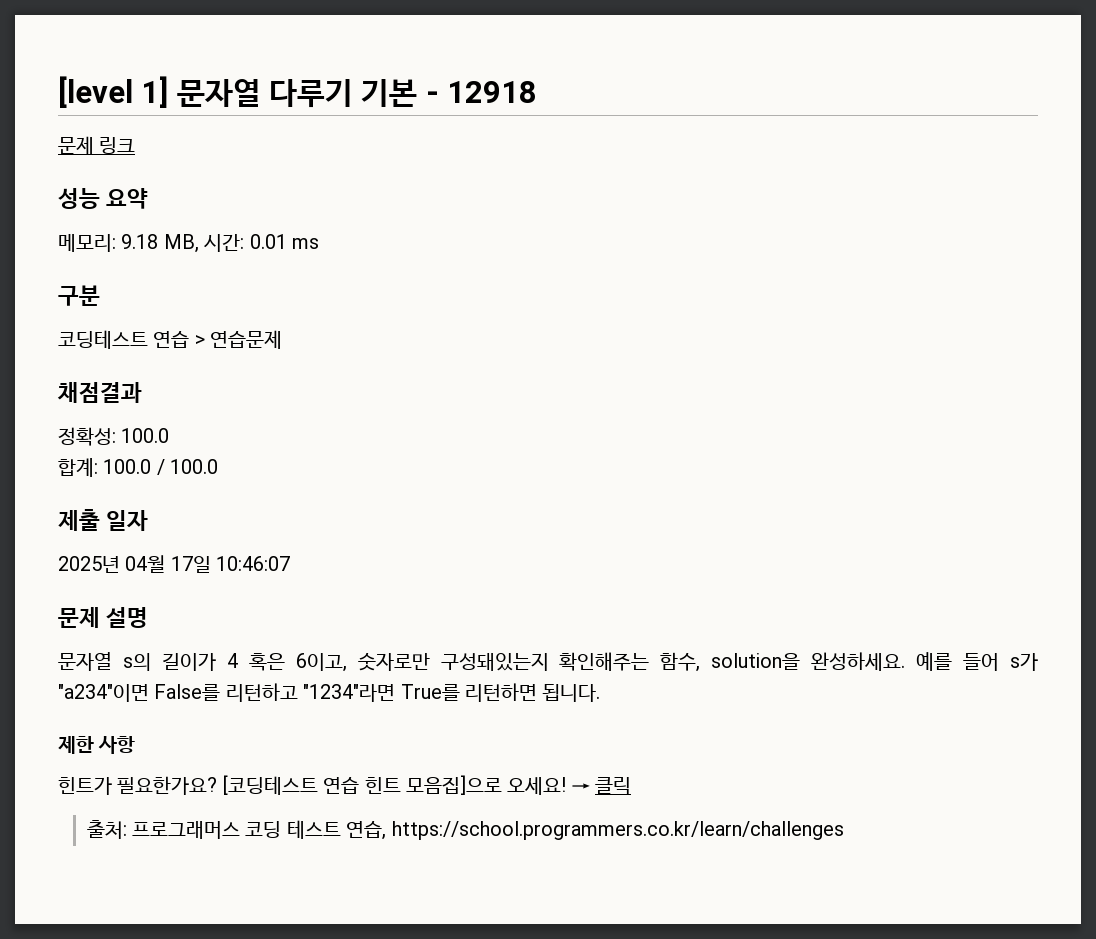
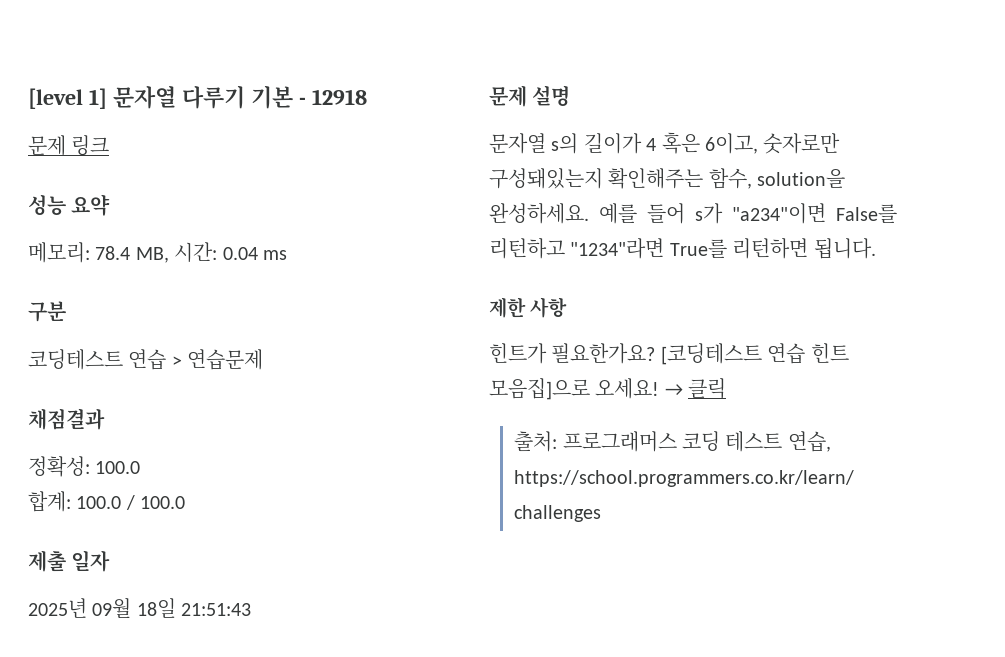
[121,234,159,249] 9.18 -> [95,246,131,260] 78.4
[249,234,287,249] 0.01 -> [222,247,258,260] 0.04
[125,555,291,573] 04월 17일 10:46:07 -> [92,597,252,618] 09월 18일 21:51:43

